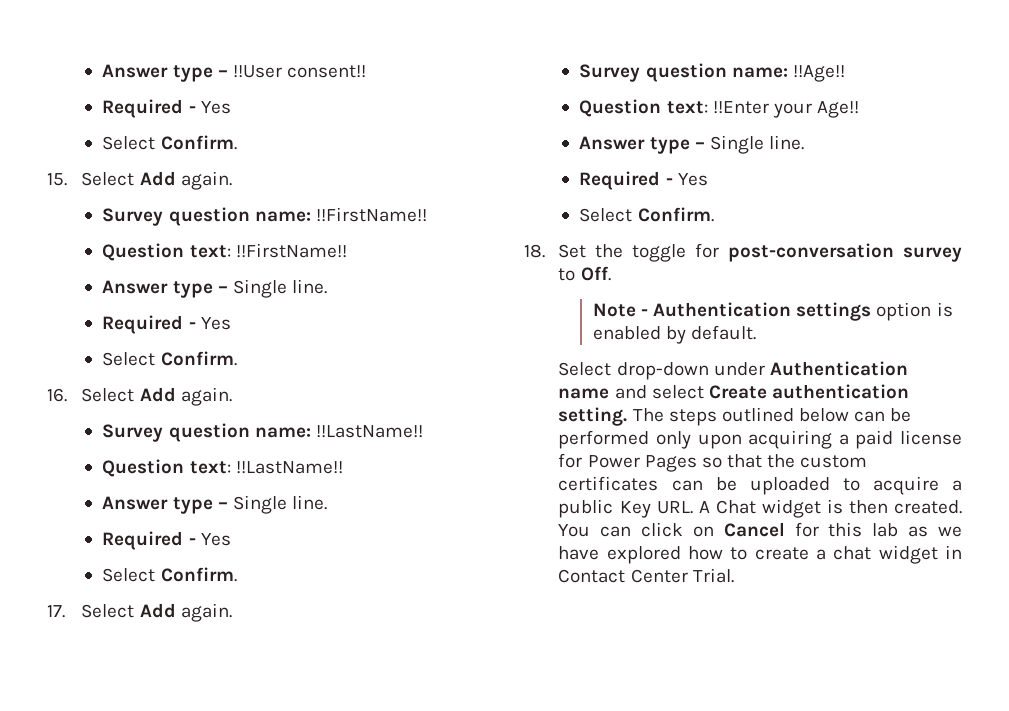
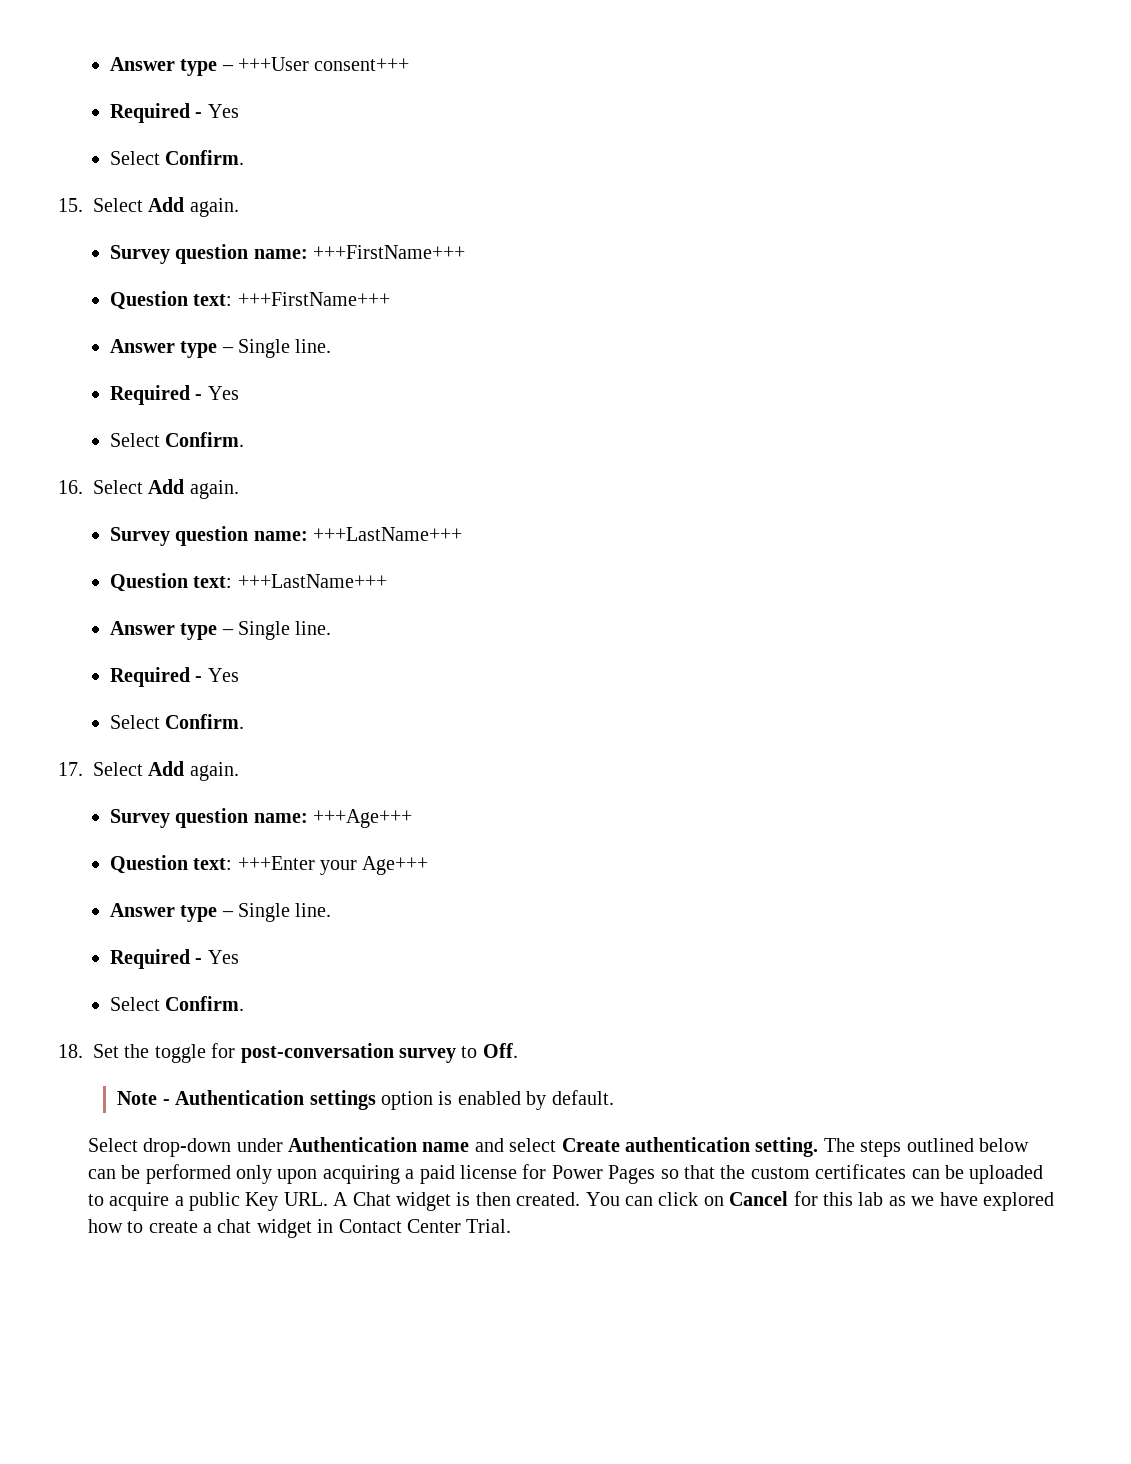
[102,64,366,82] Answer type – !!User consent!! -> [109,57,410,76] Answer type – +++User consent+++
[315,207,427,222] [102,243,347,261] !!FirstName!! // Question text: !!FirstName!! -> [312,245,465,259] [109,291,390,310] +++FirstName+++ // Question text: +++FirstName+++
[315,425,423,438] [102,459,343,477] !!LastName!! // Question text: !!LastName!! -> [312,527,462,541] [109,573,387,592] +++LastName+++ // Question text: +++LastName+++
[792,65,845,82] [579,99,859,118] !!Age!! // Question text: !!Enter your Age!! -> [312,809,412,828] [109,855,429,875] +++Age+++ // Question text: +++Enter your Age+++

